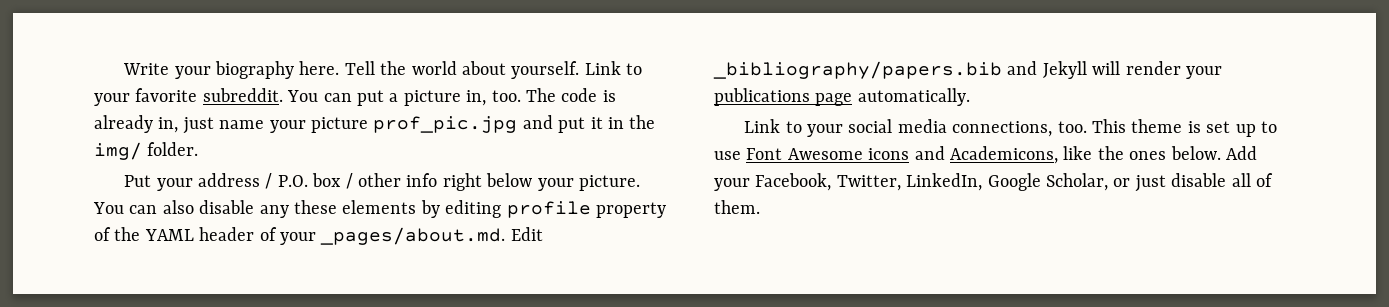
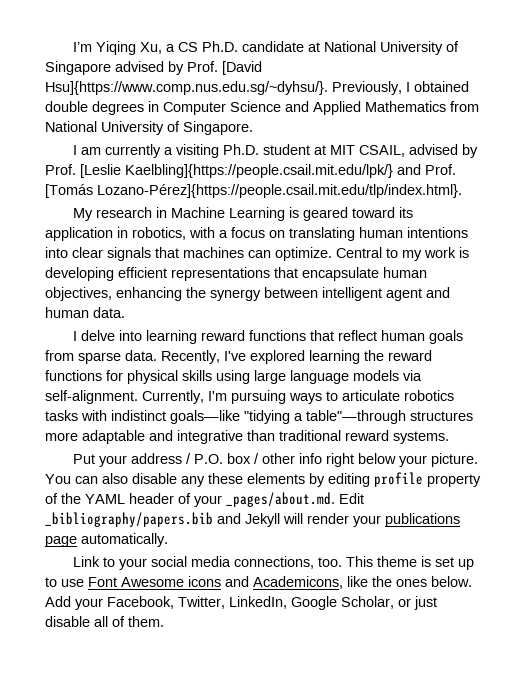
[123,61,643,79] [94,88,616,106] [94,115,656,134] [94,142,199,160] Write your biography here. Tell the world about yourself. Link to your favorite subreddit. You can put a picture in, too. The code is already in, just name your picture prof_pic.jpg and put it in the img/ folder. -> [72,41,459,55] [45,61,262,75] [45,81,469,95] [45,101,479,115] [45,121,253,135] [72,144,478,158] [45,164,456,178] [45,184,462,198] [72,207,413,221] [45,227,468,241] [45,247,469,261] [45,267,427,281] [45,287,450,301] [45,307,125,318] [72,330,463,344] [45,350,432,364] [45,370,422,384] [45,390,454,404] [45,410,473,424] [45,430,449,444] I’m Yiqing Xu, a CS Ph.D. candidate at National University of Singapore advised by Prof. [David Hsu]{https://www.comp.nus.edu.sg/~dyhsu/}. Previously, I obtained double degrees in Computer Science and Applied Mathematics from National University of Singapore. // I am currently a visiting Ph.D. student at MIT CSAIL, advised by Prof. [Leslie Kaelbling]{https://people.csail.mit.edu/lpk/} and Prof. [Tomás Lozano-Pérez]{https://people.csail.mit.edu/tlp/index.html}. // My research in Machine Learning is geared toward its application in robotics, with a focus on translating human intentions into clear signals that machines can optimize. Central to my work is developing efficient representations that encapsulate human objectives, enhancing the synergy between intelligent agent and human data. // I delve into learning reward functions that reflect human goals from sparse data. Recently, I've explored learning the reward functions for physical skills using large language models via self-alignment. Currently, I'm pursuing ways to articulate robotics tasks with indistinct goals—like "tidying a table"—through structures more adaptable and integrative than traditional reward systems.

